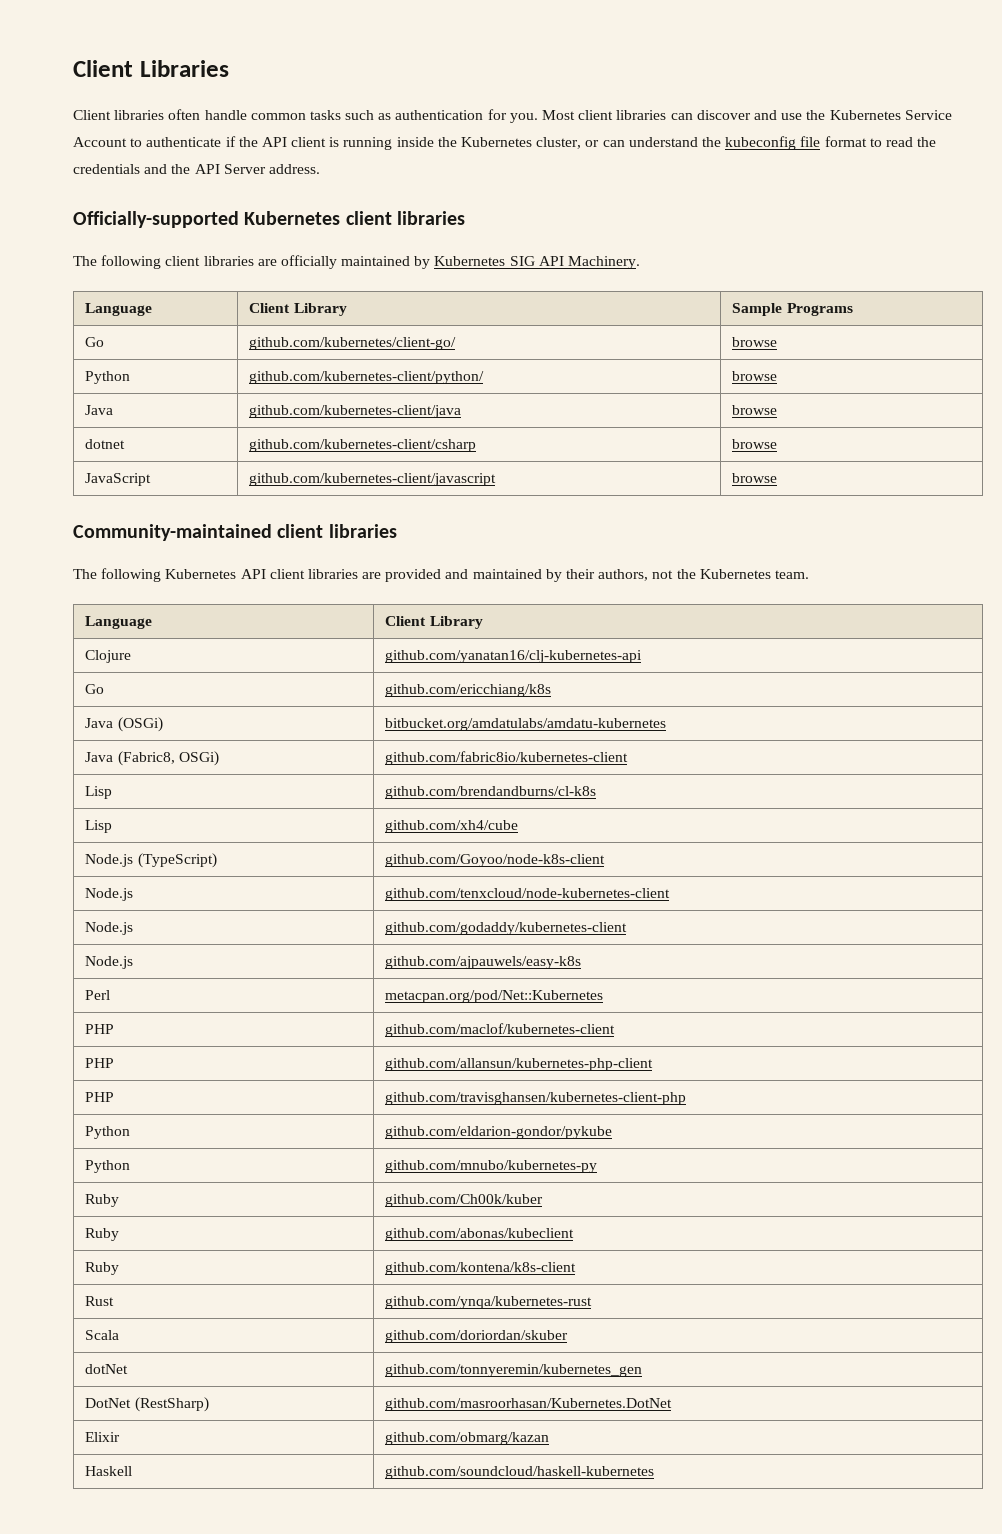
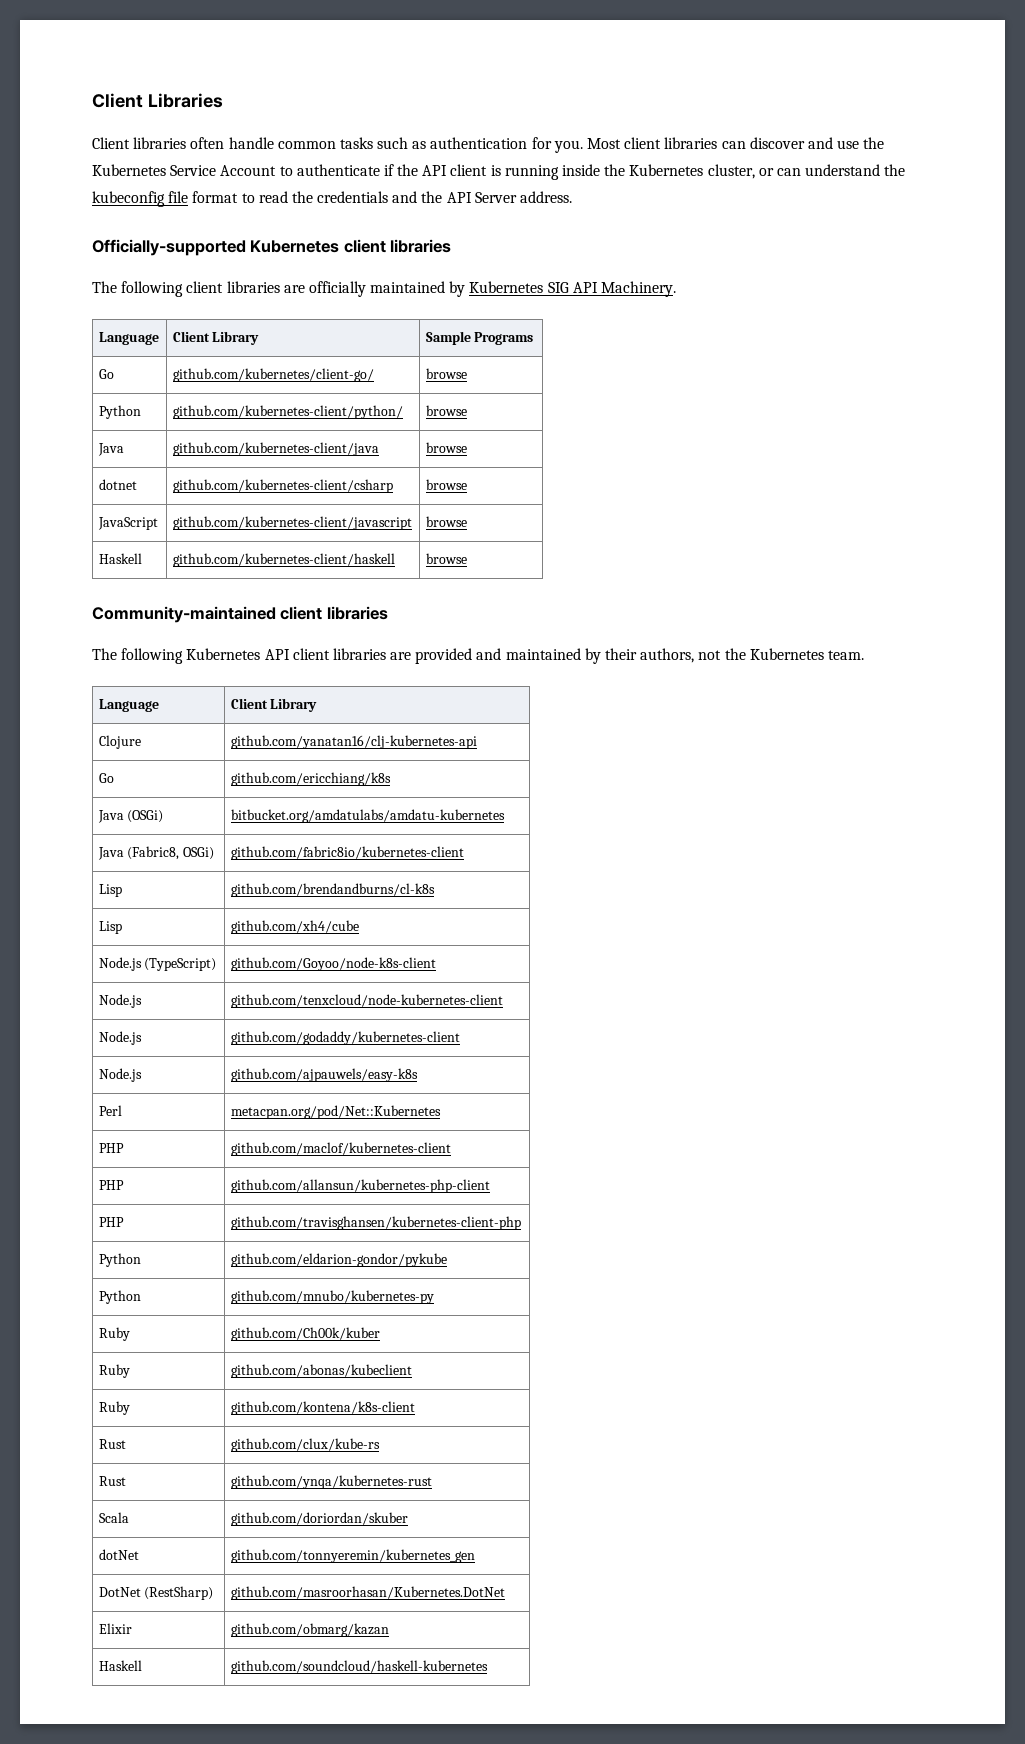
(778, 478) none -> [98,553,142,564] [172,553,395,567] [425,553,467,564] // Haskell | github.com/kubernetes-client/haskell | browse
(577, 1268) none -> [98,1439,126,1449] [230,1438,380,1452] // Rust | github.com/clux/kube-rs

